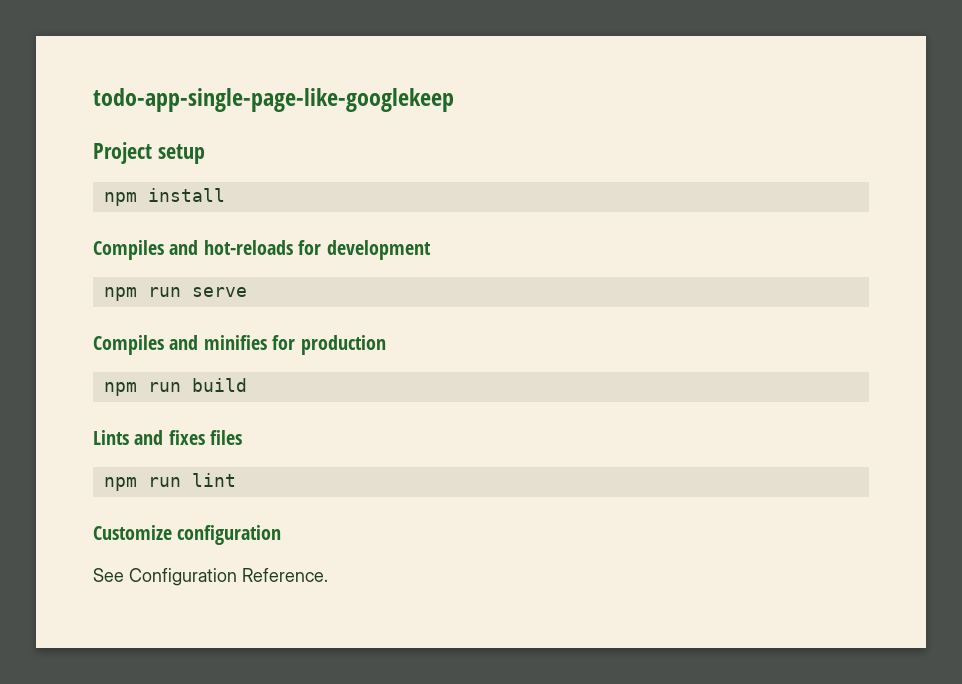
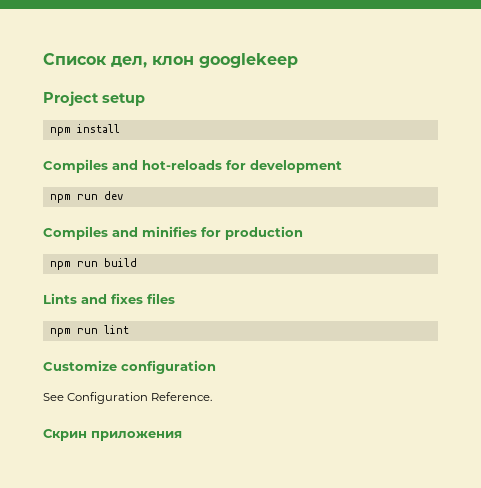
[93,88,454,112] todo-app-single-page-like-googlekeep -> [43,53,298,68] Список дел, клон googlekeep
[191,287,247,297] serve -> [103,191,123,200] dev
(328, 575) none -> [43,429,182,441] // Скрин приложения

